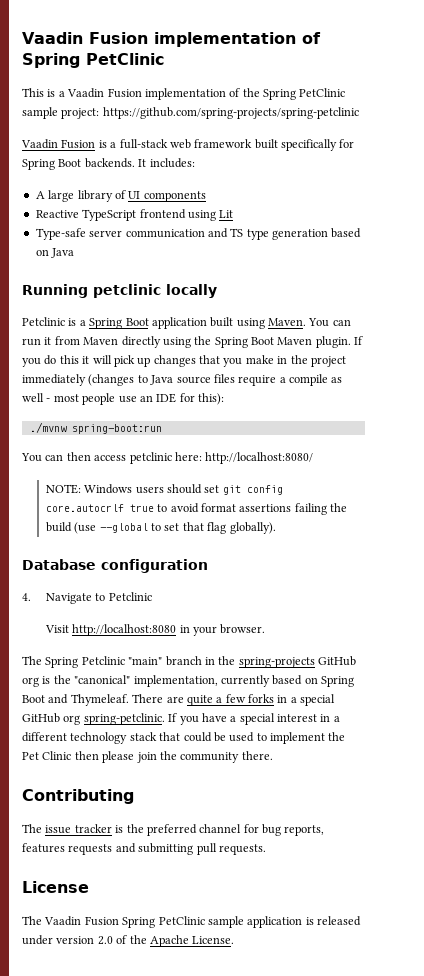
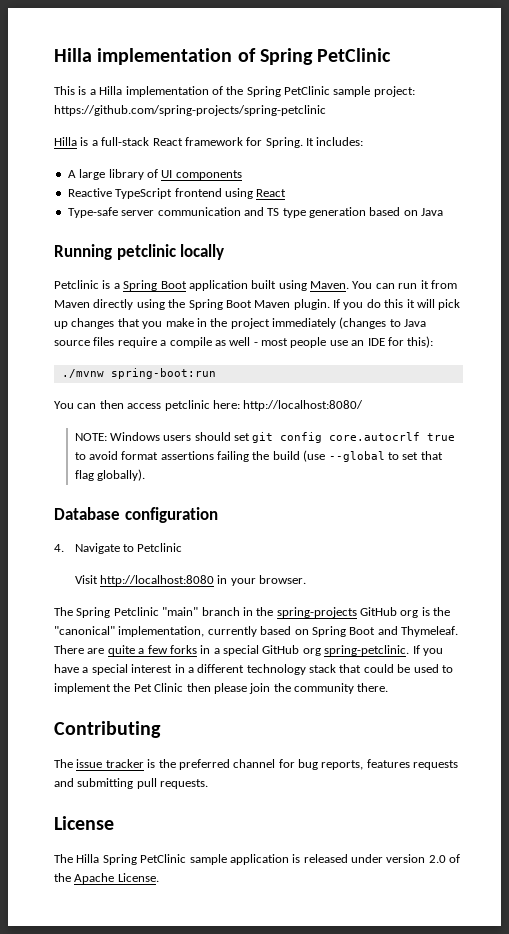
[22,32,148,44] Vaadin Fusion -> [54,48,92,62] Hilla
[67,88,142,98] Vaadin Fusion -> [99,86,123,95] Hilla
[21,139,96,149] Vaadin Fusion -> [54,137,77,146] Hilla
[169,139,355,151] [22,158,135,170] web framework built specifically for Spring Boot backends. -> [152,137,303,148] React framework for Spring.
[219,210,234,218] Lit -> [256,189,287,197] React
[44,916,119,926] Vaadin Fusion -> [76,854,100,863] Hilla

